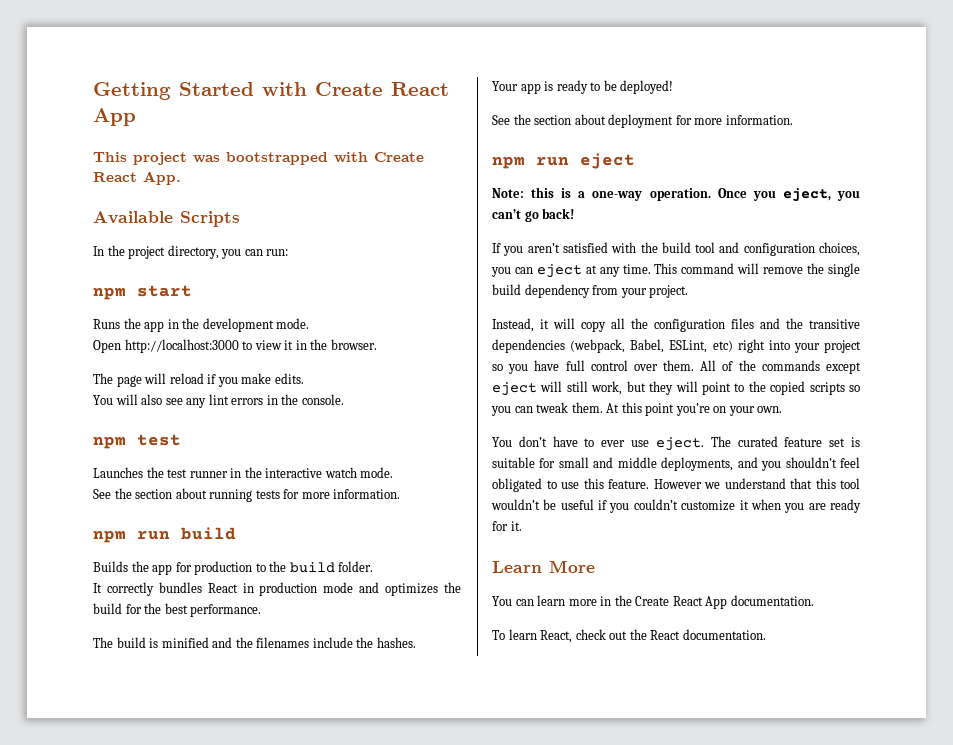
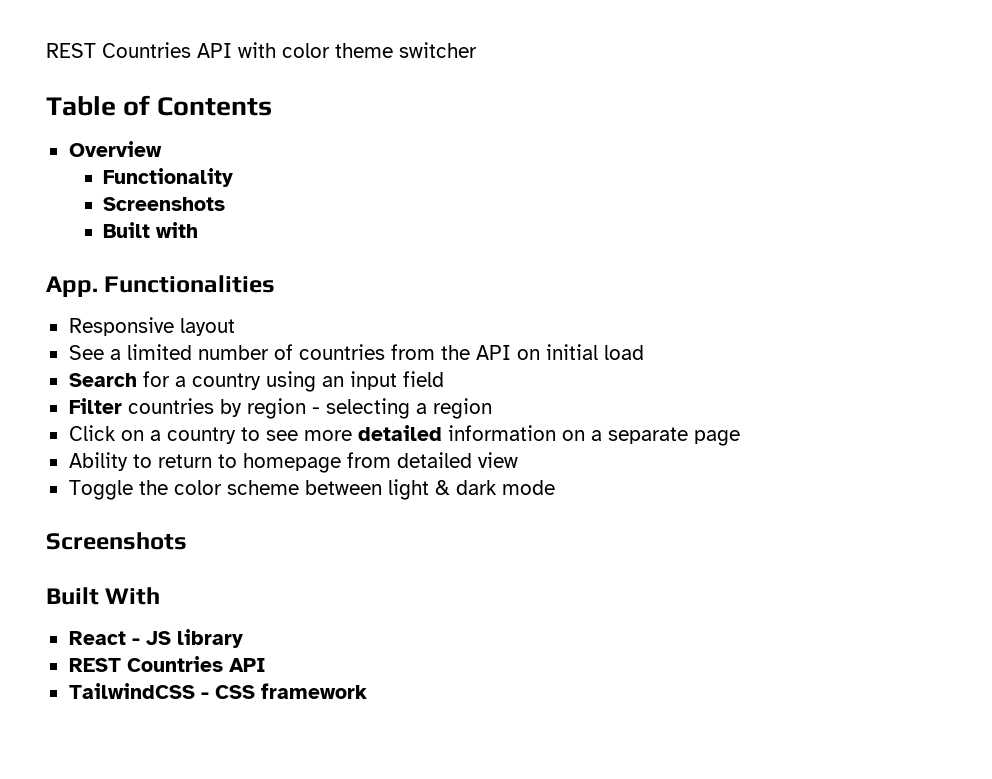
[93,82,449,100] [93,108,136,126] [93,152,424,165] [93,172,137,182] Getting Started with Create React App // This project was bootstrapped with Create React -> [46,42,477,58] [46,95,272,116] [68,141,162,157] [103,168,234,187] [103,197,226,211] [103,222,199,238] REST Countries API with color theme switcher // Table of Contents // Overview // Functionality // Screenshots // Built with //
[93,211,240,227] [93,245,289,259] [93,285,192,300] [93,318,310,332] [93,339,377,353] [93,373,304,387] [93,394,344,408] [93,434,181,449] [93,467,394,478] [93,488,401,502] [93,527,236,543] [93,561,374,575] [93,582,462,596] [93,603,262,617] [93,637,416,648] [492,80,674,94] [492,114,793,128] [492,153,635,169] [492,187,860,202] [492,208,575,222] [492,242,860,256] [491,263,860,278] [492,284,689,298] [492,318,860,332] [492,339,861,353] [492,360,861,374] [492,381,860,396] [491,402,783,416] [492,436,860,451] [492,457,860,471] [492,478,860,492] [491,499,861,513] [492,521,522,531] [492,560,595,573] [492,595,814,609] [492,629,766,643] // Available Scripts // In the project directory, you can run: // npm start // Runs the app in the development mode. // Open http://localhost:3000 to view it in the browser. // The page will reload if you make edits. // You will also see any lint errors in the console. // npm test // Launches the test runner in the interactive watch mode. // See the section about running tests for more information. // npm run build // Builds the app for production to the build folder. // It correctly bundles React in production mode and optimizes the build for the best performance. // The build is minified and the filenames include the hashes. // Your app is ready to be deployed! // See the section about deployment for more information. // npm run eject // Note: this is a one-way operation. Once you eject, you can’t go back! // If you aren’t satisfied with the build tool and configuration choices, you can eject at any time. This command will remove the single build dependency from your project. // Instead, it will copy all the configuration files and the transitive dependencies (webpack, Babel, ESLint, etc) right into your project so you have full control over them. All of the commands except eject will still work, but they will point to the copied scripts so you can tweak them. At this point you’re on your own. // You don’t have to ever use eject. The curated feature set is suitable for small and middle deployments, and you shouldn’t feel obligated to use this feature. However we understand that this tool wouldn’t be useful if you couldn’t customize it when you are ready for it. // Learn More // You can learn more in the Create React App documentation. // To learn React, check out the React documentation. -> [104,275,276,293] [68,317,235,336] [68,344,644,360] [68,371,444,392] [68,398,492,419] [68,425,740,446] [68,452,518,473] [68,479,555,500] [46,532,187,550] [46,587,161,605] [68,629,243,648] [68,656,266,672] [68,683,367,699] Functionalities // Responsive layout // See a limited number of countries from the API on initial load // Search for a country using an input field // Filter countries by region - selecting a region // Click on a country to see more detailed information on a separate page // Ability to return to homepage from detailed view // Toggle the color scheme between light & dark mode // Screenshots // Built With // React - JS library // REST Countries API // TailwindCSS - CSS framework

